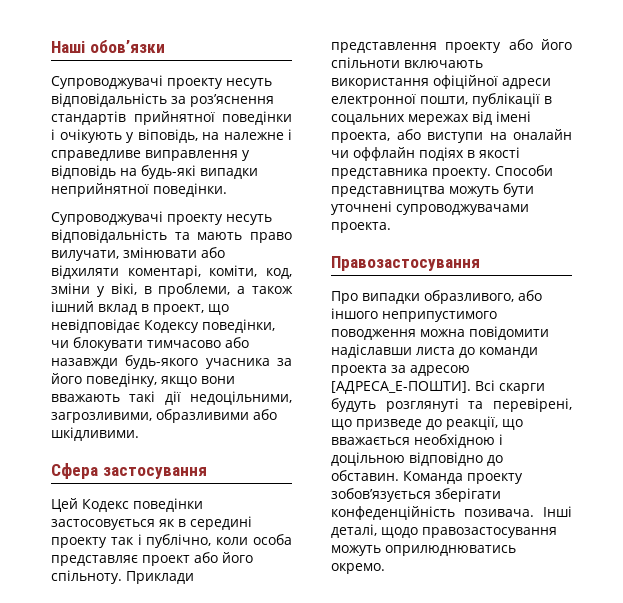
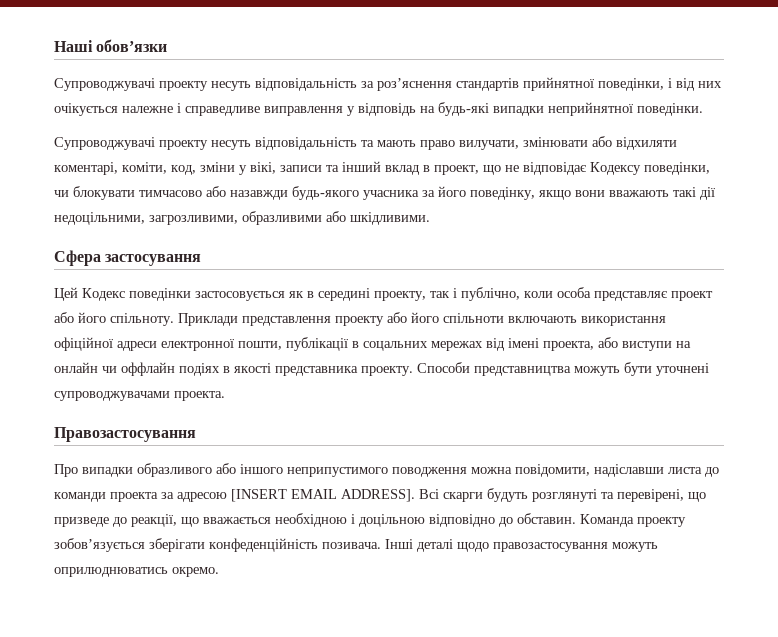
[222,111,292,125] [51,129,219,143] поведінки і очікують у віповідь, на -> [598,78,722,91] [54,103,118,116] поведінки, і від них очікується
[143,283,293,297] [51,301,94,312] в проблеми, а також ішний -> [280,161,381,172] записи та інший
[51,319,140,333] невідповідає -> [505,162,586,175] не відповідає
[51,537,107,548] проекту -> [374,291,426,301] проекту,
[513,129,572,140] оналайн -> [54,362,98,373] онлайн
[424,290,514,304] образливого, -> [137,463,212,477] образливого
[469,326,549,340] повідомити -> [515,464,590,477] повідомити,
[331,381,471,394] [АДРЕСА_Е-ПОШТИ]. -> [231,489,415,502] [INSERT EMAIL ADDRESS].
[331,524,377,538] деталі, -> [417,539,453,552] деталі

